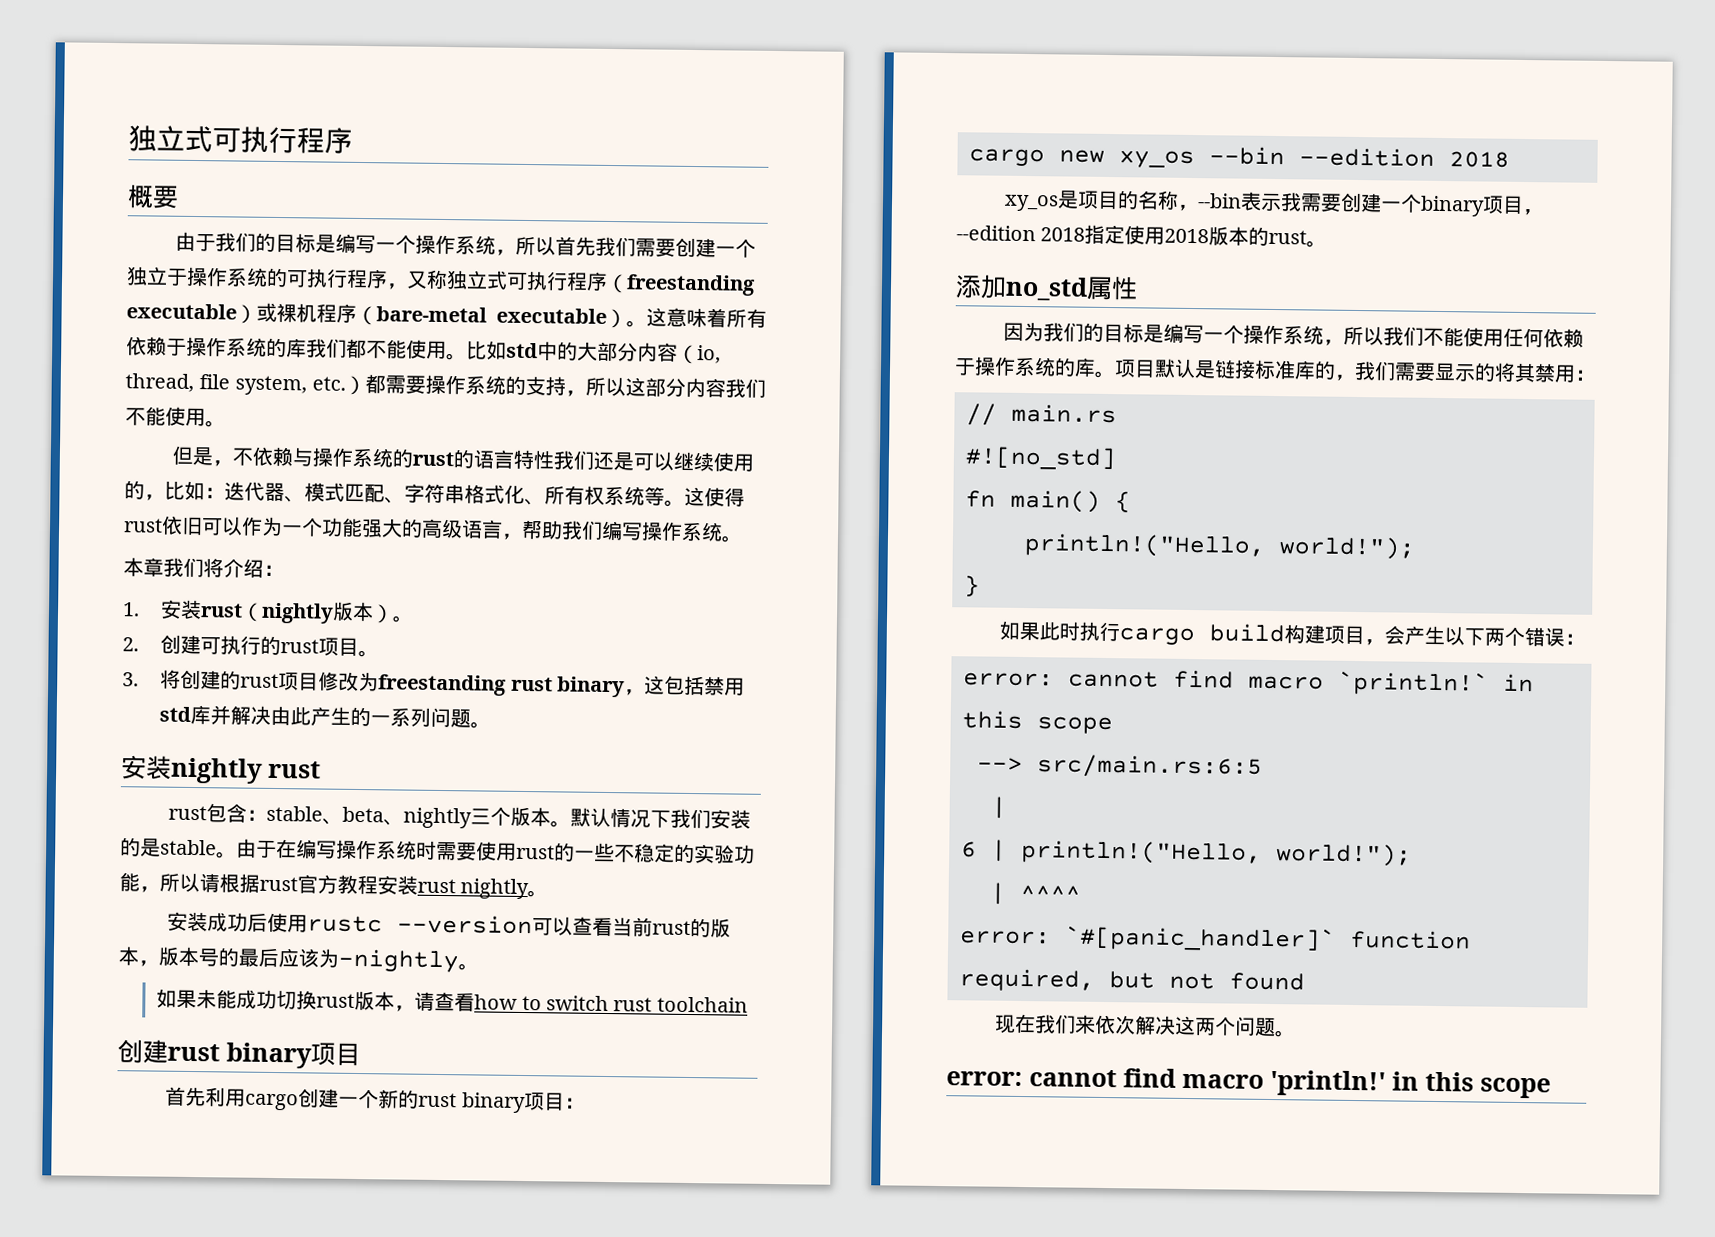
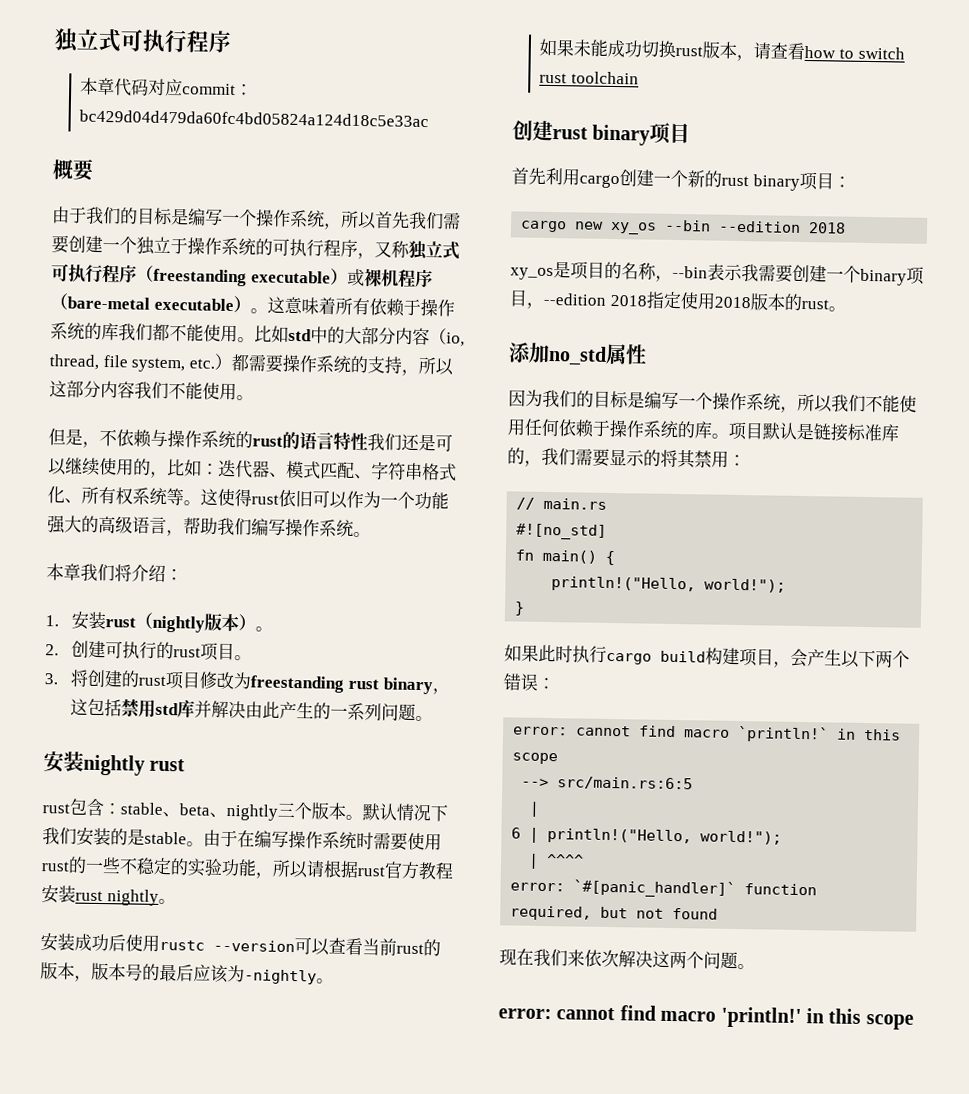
[128,125,353,154] 独立式可执行程序 -> [54,28,232,53] [80,77,254,97] [79,109,430,128] 独立式可执行程序 // 本章代码对应commit：bc429d04d479da60fc4bd05824a124d18c5e33ac

